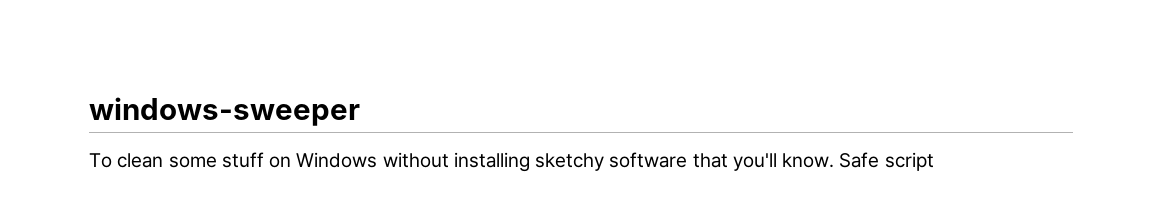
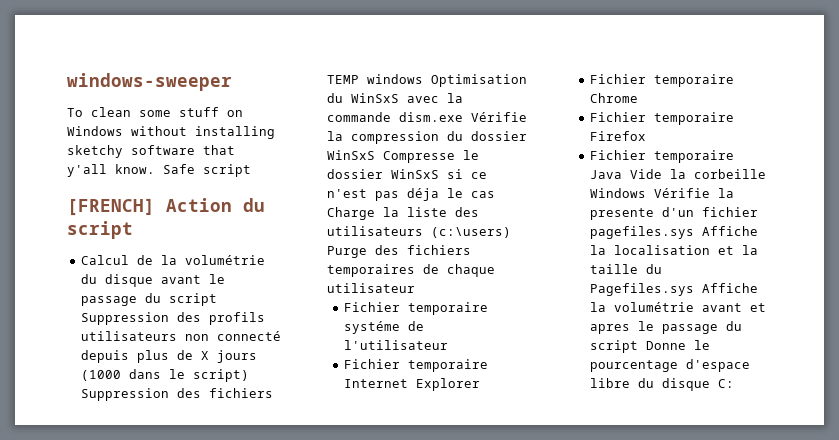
[732,153,777,171] you'll -> [67,164,107,177] y'all
(934, 161) none -> [67,198,265,216] [67,221,133,239] [80,255,265,265] [80,274,225,287] [80,293,217,306] [80,312,265,325] [80,331,281,341] [80,350,257,363] [80,369,249,382] [80,388,273,401] [326,74,527,87] [326,93,463,103] [326,112,527,122] [326,131,527,144] [326,150,479,163] [326,169,487,179] [326,188,495,201] [326,207,479,220] [326,226,511,238] [326,245,471,258] [326,264,495,277] [326,283,415,293] [344,302,489,315] [344,321,425,334] [344,340,449,350] [344,359,489,372] [344,378,481,391] [590,74,735,87] [590,93,639,103] [590,112,735,125] [590,131,647,141] [590,150,735,163] [590,169,767,179] [590,188,735,198] [590,207,759,220] [590,226,759,239] [590,245,759,255] [590,264,663,274] [590,283,759,296] [590,302,767,312] [590,321,743,334] [590,340,711,353] [590,359,751,372] [590,378,735,391] // [FRENCH] Action du script // Calcul de la volumétrie du disque avant le passage du script Suppression des profils utilisateurs non connecté depuis plus de X jours (1000 dans le script) Suppression des fichiers TEMP windows Optimisation du WinSxS avec la commande dism.exe Vérifie la compression du dossier WinSxS Compresse le dossier WinSxS si ce n'est pas déja le cas Charge la liste des utilisateurs (c:\users) Purge des fichiers temporaires de chaque utilisateur // Fichier temporaire systéme de l'utilisateur // Fichier temporaire Internet Explorer // Fichier temporaire Chrome // Fichier temporaire Firefox // Fichier temporaire Java Vide la corbeille Windows Vérifie la presente d'un fichier pagefiles.sys Affiche la localisation et la taille du Pagefiles.sys Affiche la volumétrie avant et apres le passage du script Donne le pourcentage d'espace libre du disque C:

